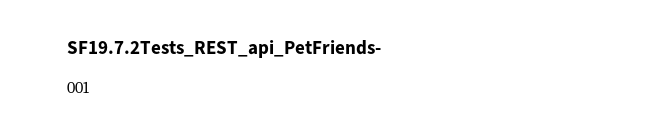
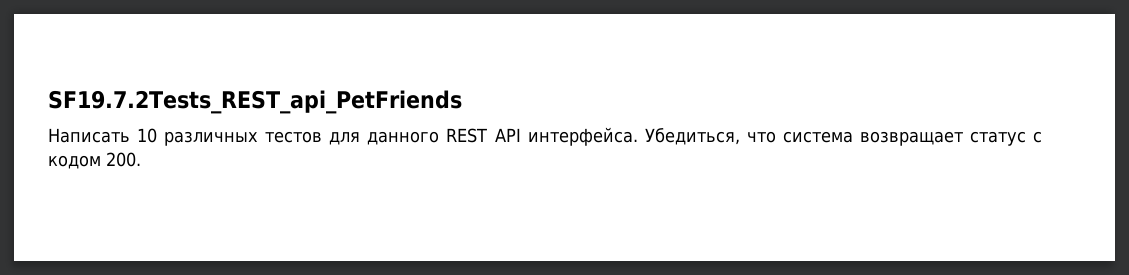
[67,40,381,58] [67,81,89,93] SF19.7.2Tests_REST_api_PetFriends- // 001 -> [48,90,462,114] [48,127,1042,146] [48,152,141,169] SF19.7.2Tests_REST_api_PetFriends // Написать 10 различных тестов для данного REST API интерфейса. Убедиться, что система возвращает статус с кодом 200.

